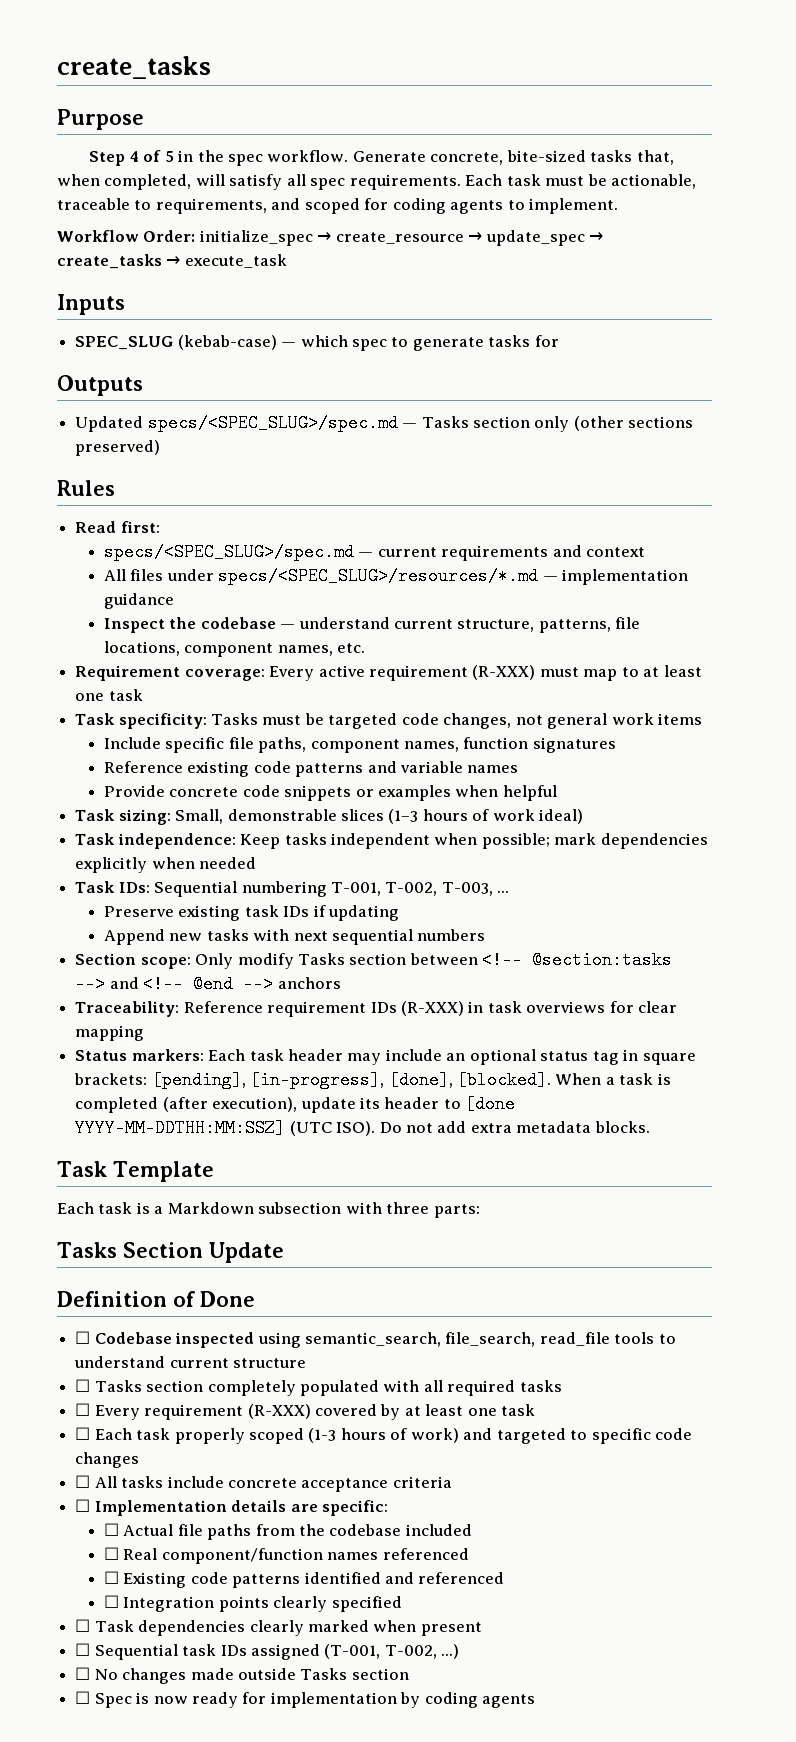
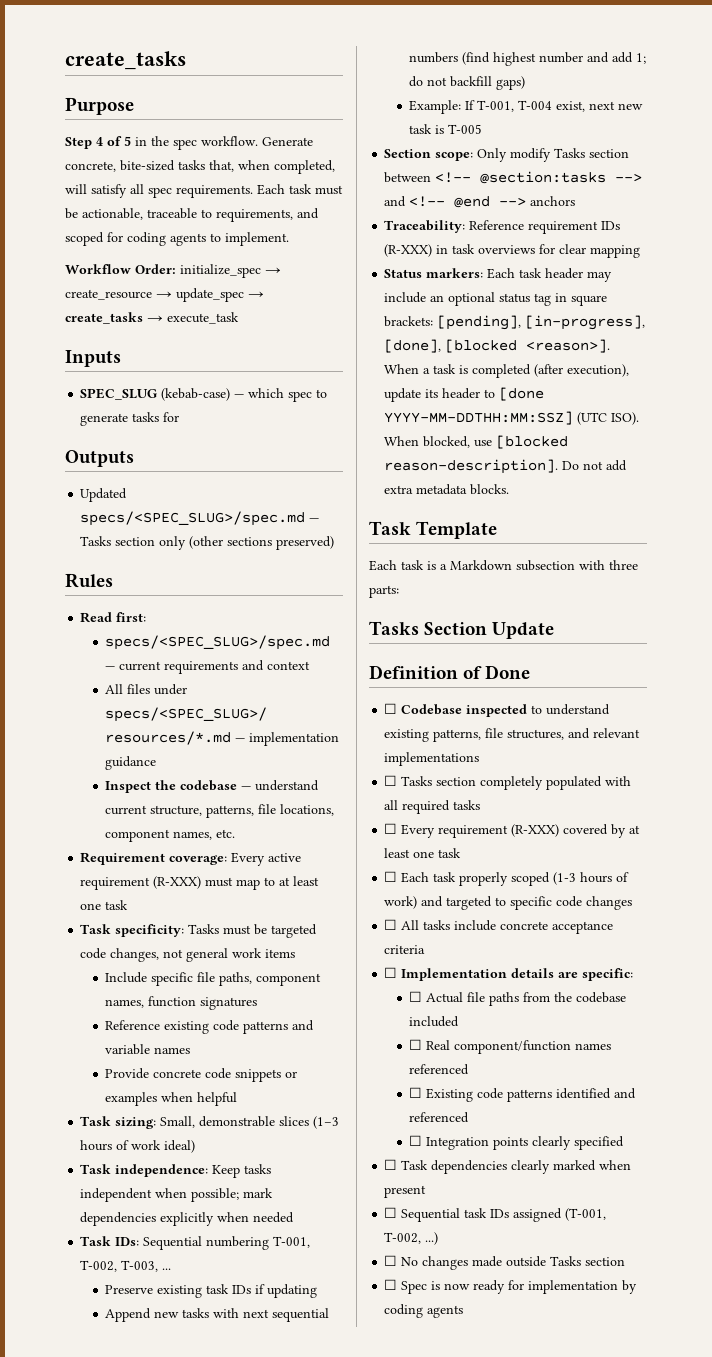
(486, 935) none -> [462,52,647,66] [409,76,526,90] [409,100,644,114] [409,124,483,134] (find highest number and add 1; do not backfill gaps) // Example: If T-001, T-004 exist, next new task is T-005
[456,1071,551,1089] [blocked]. -> [445,339,611,353] [blocked <reason>].
(376, 1128) none -> [384,435,569,449] [384,459,559,474] When blocked, use [blocked reason-description].
[257,1332,676,1348] [74,1356,307,1368] using semantic_search, file_search, read_file tools to understand current structure -> [531,704,611,715] [384,728,641,742] [384,752,480,766] to understand existing patterns, file structures, and relevant implementations

